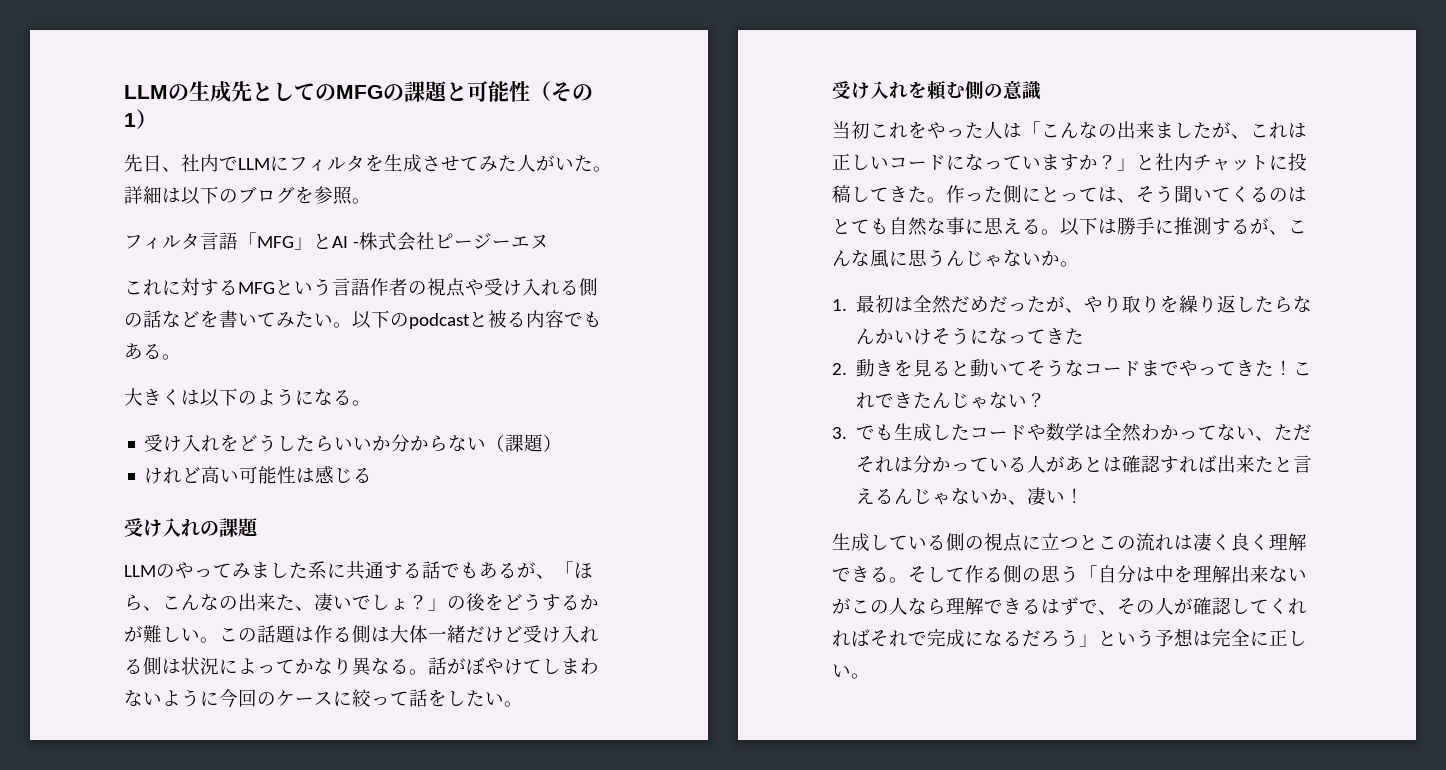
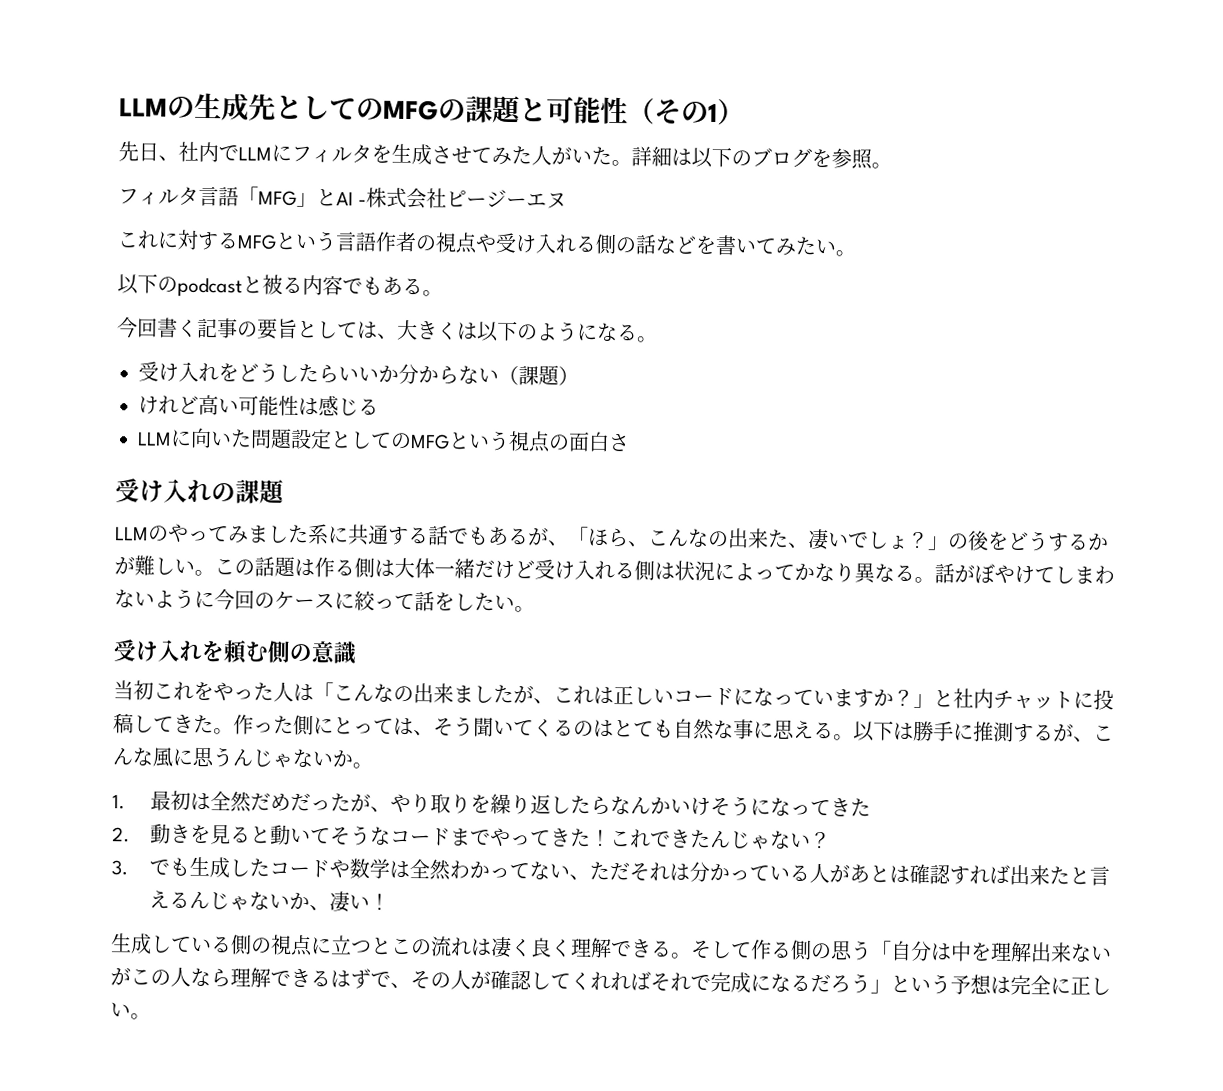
(352, 325) none -> (856, 253) //
(181, 357) none -> [117,317,398,340] 今回書く記事の要旨としては、
(373, 475) none -> [137,427,630,453] // LLMに向いた問題設定としてのMFGという視点の面白さ

